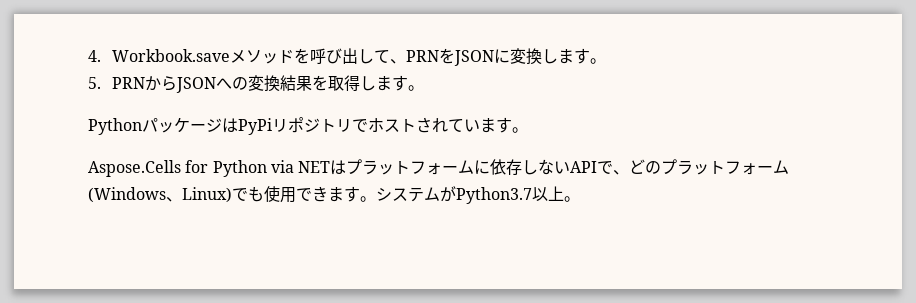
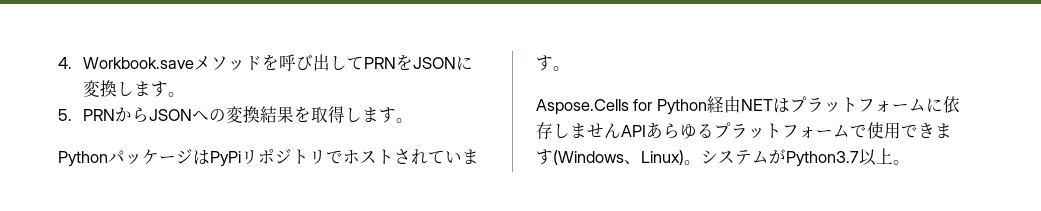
[390,59,407,64] 、 -> (365, 63) none
[270,160,294,173] via -> [706,96,741,113] 経由
[538,159,790,175] [88,186,264,203] ないAPIで、どのプラットフォーム(Windows、Linux)でも -> [570,122,867,139] ませんAPIあらゆるプラットフォームで
(360, 194) none -> [553,150,684,165] (Windows、Linux)

